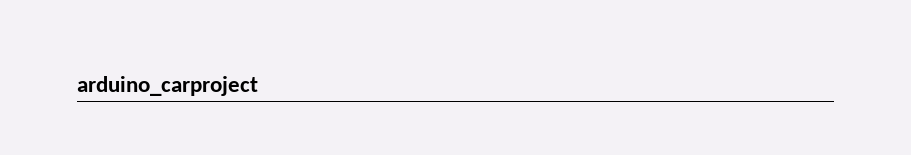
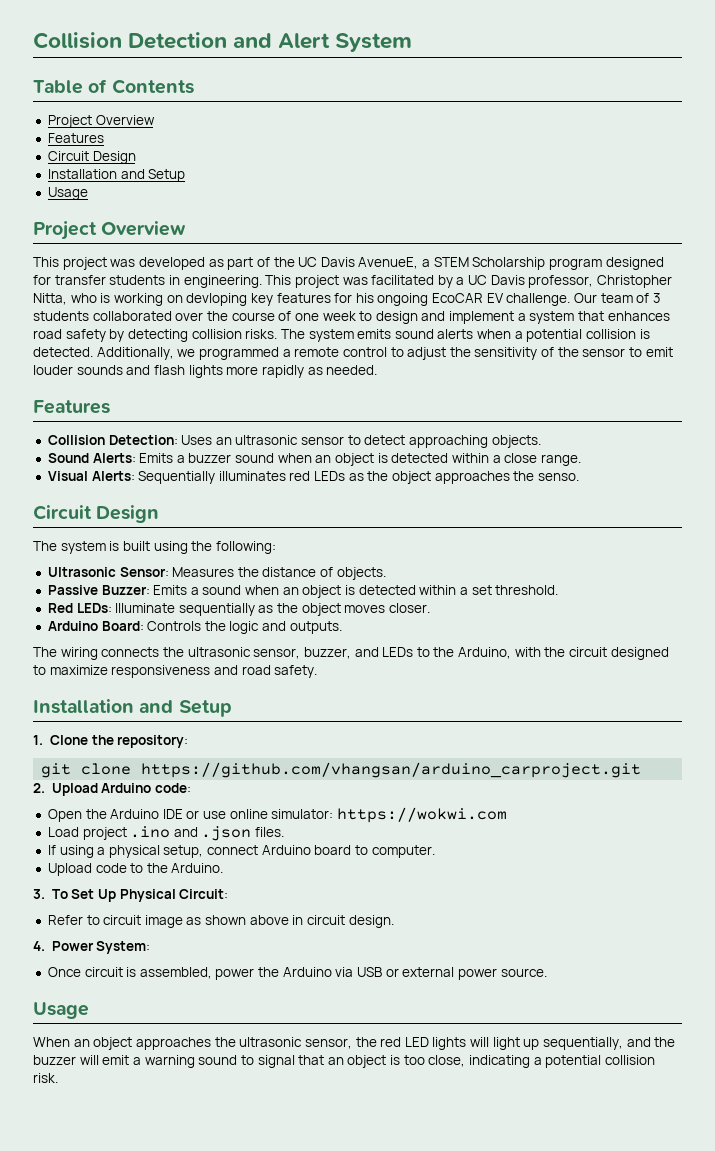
[77,76,258,96] arduino_carproject -> [33,32,413,52] [33,79,194,94] [47,115,155,128] [47,133,104,143] [47,151,136,164] [47,169,186,182] [47,187,88,200] [33,221,187,240] [33,257,664,270] [33,275,673,288] [33,293,660,306] [33,311,670,324] [33,329,650,342] [33,347,673,360] [33,365,378,378] [33,400,110,414] [47,435,541,448] [47,453,581,466] [47,471,579,484] [33,505,160,523] [33,541,276,554] [47,567,386,580] [47,585,559,598] [47,603,431,616] [47,621,342,634] [33,647,669,660] [33,665,318,678] [33,699,232,717] [33,735,189,748] [41,762,642,778] [33,783,192,796] [47,807,508,823] [47,826,285,841] [47,845,435,858] [47,863,224,876] [33,889,229,902] [47,915,394,928] [33,941,151,954] [47,967,547,980] [33,1002,89,1019] [33,1037,676,1050] [33,1055,655,1068] [33,1073,58,1083] Collision Detection and Alert System // Table of Contents // Project Overview // Features // Circuit Design // Installation and Setup // Usage // Project Overview // This project was developed as part of the UC Davis AvenueE, a STEM Scholarship program designed for transfer students in engineering. This project was facilitated by a UC Davis professor, Christopher Nitta, who is working on devloping key features for his ongoing EcoCAR EV challenge. Our team of 3 students collaborated over the course of one week to design and implement a system that enhances road safety by detecting collision risks. The system emits sound alerts when a potential collision is detected. Additionally, we programmed a remote control to adjust the sensitivity of the sensor to emit louder sounds and flash lights more rapidly as needed. // Features // Collision Detection: Uses an ultrasonic sensor to detect approaching objects. // Sound Alerts: Emits a buzzer sound when an object is detected within a close range. // Visual Alerts: Sequentially illuminates red LEDs as the object approaches the senso. // Circuit Design // The system is built using the following: // Ultrasonic Sensor: Measures the distance of objects. // Passive Buzzer: Emits a sound when an object is detected within a set threshold. // Red LEDs: Illuminate sequentially as the object moves closer. // Arduino Board: Controls the logic and outputs. // The wiring connects the ultrasonic sensor, buzzer, and LEDs to the Arduino, with the circuit designed to maximize responsiveness and road safety. // Installation and Setup // 1. Clone the repository: // git clone https://github.com/vhangsan/arduino_carproject.git // 2. Upload Arduino code: // Open the Arduino IDE or use online simulator: https://wokwi.com // Load project .ino and .json files. // If using a physical setup, connect Arduino board to computer. // Upload code to the Arduino. // 3. To Set Up Physical Circuit: // Refer to circuit image as shown above in circuit design. // 4. Power System: // Once circuit is assembled, power the Arduino via USB or external power source. // Usage // When an object approaches the ultrasonic sensor, the red LED lights will light up sequentially, and the buzzer will emit a warning sound to signal that an object is too close, indicating a potential collision risk.

